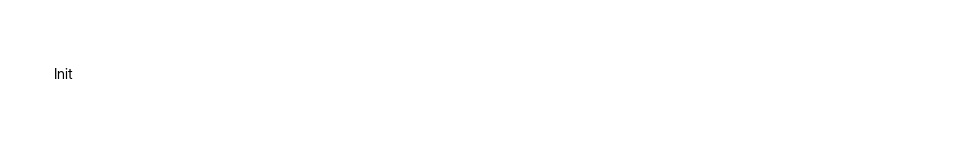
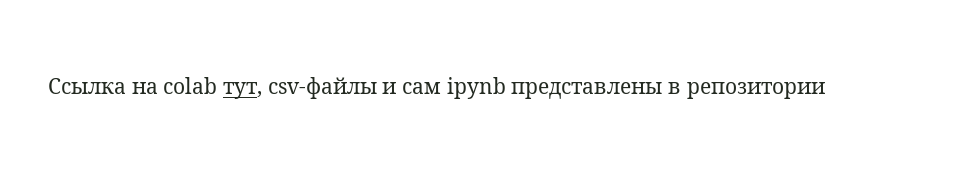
[54,68,73,79] Init -> [48,77,825,99] Cсылка на colab тут, csv-файлы и сам ipynb представлены в репозитории

